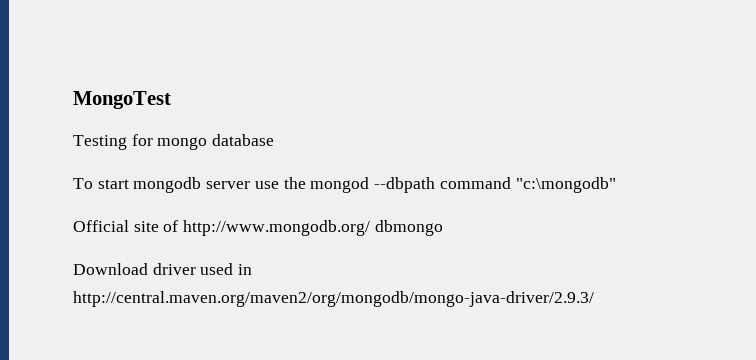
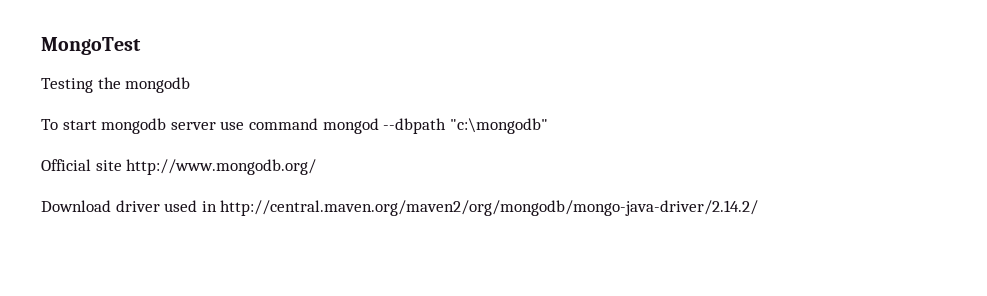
[131,134,275,150] for mongo database -> [97,77,191,93] the mongodb
[283,177,306,189] the -> [248,118,318,130] command
[439,177,511,189] command -> (447, 126) none
[163,220,179,232] of -> (122, 165) none
[374,220,443,236] dbmongo -> (317, 167) none
[73,291,594,307] http://central.maven.org/maven2/org/mongodb/mongo-java-driver/2.9.3/ -> [220,200,759,216] http://central.maven.org/maven2/org/mongodb/mongo-java-driver/2.14.2/

